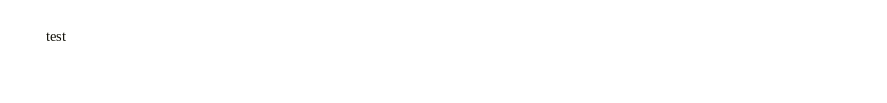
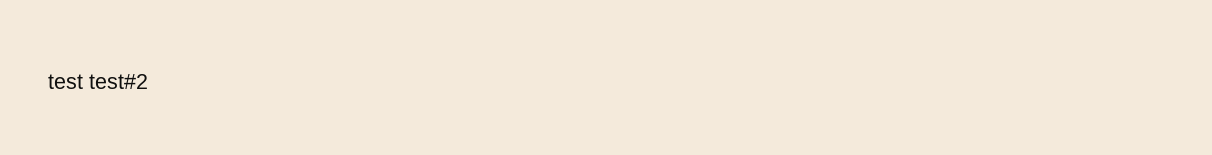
(66, 36) none -> [89,74,148,89] test#2

